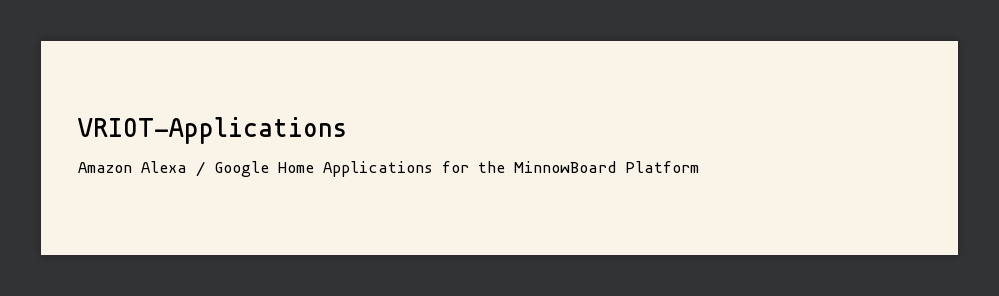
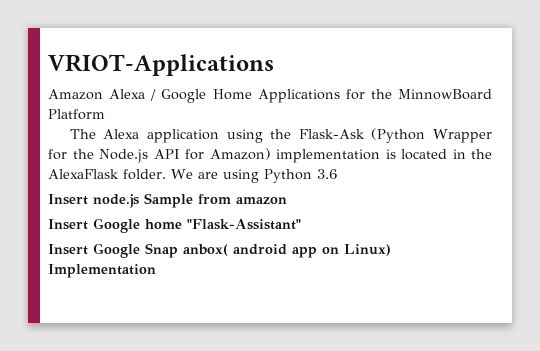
(699, 167) none -> [69,128,493,143] [48,148,492,163] [48,169,337,183] [48,193,287,208] [48,218,301,233] [48,243,391,258] [48,264,156,278] // The Alexa application using the Flask-Ask (Python Wrapper for the Node.js API for Amazon) implementation is located in the AlexaFlask folder. We are using Python 3.6 // Insert node.js Sample from amazon // Insert Google home "Flask-Assistant" // Insert Google Snap anbox( android app on Linux) Implementation

